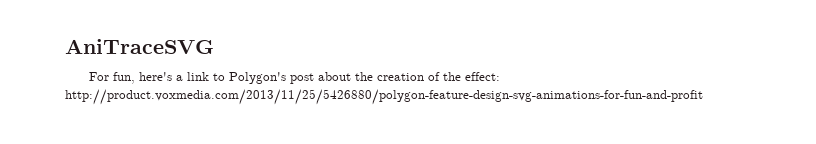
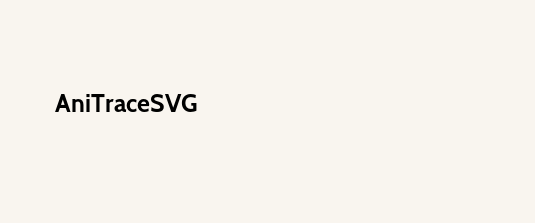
[89,72,501,84] [65,89,703,105] // For fun, here's a link to Polygon's post about the creation of the effect: http://product.voxmedia.com/2013/11/25/5426880/polygon-feature-design-svg-animations-for-fun-and-profit -> (198, 103) none

